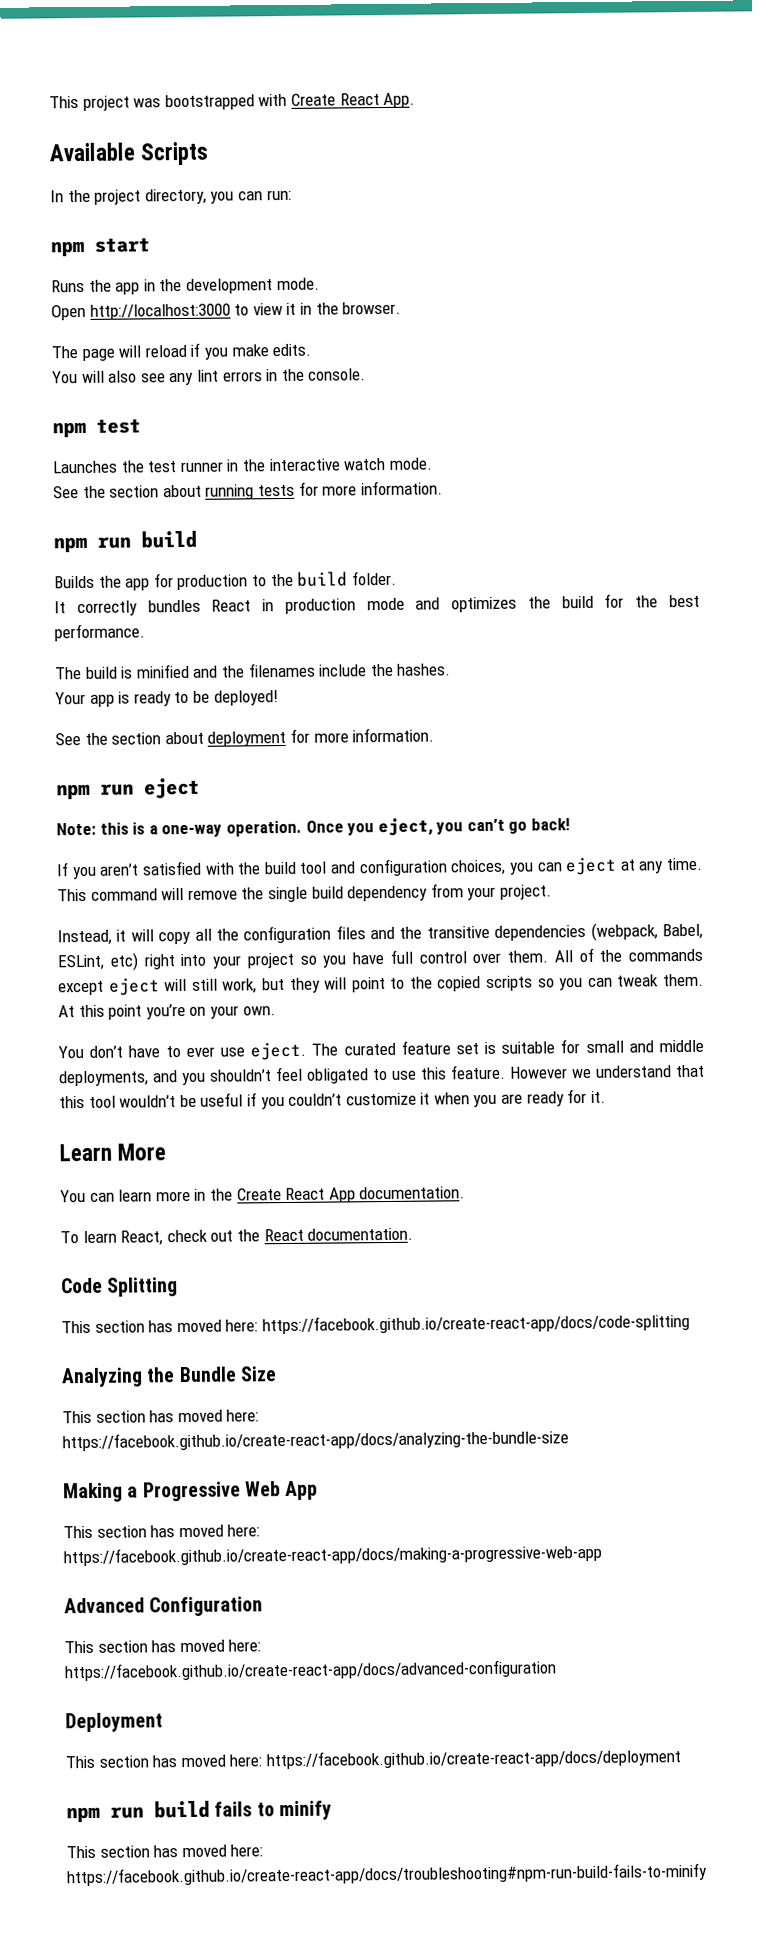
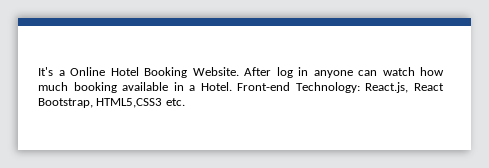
[49,92,416,111] [49,141,209,166] [50,188,292,205] [50,237,150,257] [51,277,320,295] [51,301,402,321] [51,342,312,361] [52,368,367,386] [52,418,141,438] [52,457,433,474] [53,480,443,500] [53,530,197,553] [54,570,397,591] [54,593,700,617] [54,623,145,642] [54,662,452,680] [55,690,279,707] [55,727,435,747] [56,777,200,800] [56,817,571,838] [56,856,703,880] [57,883,552,903] [57,922,703,946] [57,947,703,971] [58,973,704,996] [58,1003,276,1020] [58,1039,704,1061] [58,1064,705,1087] [59,1089,606,1110] [59,1143,167,1162] [60,1186,466,1203] [60,1227,414,1246] [61,1277,179,1297] [61,1312,690,1335] [61,1366,277,1388] [62,1409,260,1424] [62,1429,569,1452] [63,1480,319,1503] [63,1524,261,1539] [63,1543,602,1567] [64,1596,264,1617] [64,1639,262,1654] [64,1659,557,1682] [65,1712,163,1733] [65,1748,681,1770] [66,1800,332,1823] [66,1844,264,1859] [66,1862,708,1887] This project was bootstrapped with Create React App. // Available Scripts // In the project directory, you can run: // npm start // Runs the app in the development mode. // Open http://localhost:3000 to view it in the browser. // The page will reload if you make edits. // You will also see any lint errors in the console. // npm test // Launches the test runner in the interactive watch mode. // See the section about running tests for more information. // npm run build // Builds the app for production to the build folder. // It correctly bundles React in production mode and optimizes the build for the best performance. // The build is minified and the filenames include the hashes. // Your app is ready to be deployed! // See the section about deployment for more information. // npm run eject // Note: this is a one-way operation. Once you eject, you can’t go back! // If you aren’t satisfied with the build tool and configuration choices, you can eject at any time. This command will remove the single build dependency from your project. // Instead, it will copy all the configuration files and the transitive dependencies (webpack, Babel, ESLint, etc) right into your project so you have full control over them. All of the commands except eject will still work, but they will point to the copied scripts so you can tweak them. At this point you’re on your own. // You don’t have to ever use eject. The curated feature set is suitable for small and middle deployments, and you shouldn’t feel obligated to use this feature. However we understand that this tool wouldn’t be useful if you couldn’t customize it when you are ready for it. // Learn More // You can learn more in the Create React App documentation. // To learn React, check out the React documentation. // Code Splitting // This section has moved here: https://facebook.github.io/create-react-app/docs/code-splitting // Analyzing the Bundle Size // This section has moved here: https://facebook.github.io/create-react-app/docs/analyzing-the-bundle-size // Making a Progressive Web App // This section has moved here: https://facebook.github.io/create-react-app/docs/making-a-progressive-web-app // Advanced Configuration // This section has moved here: https://facebook.github.io/create-react-app/docs/advanced-configuration // Deployment // This section has moved here: https://facebook.github.io/create-react-app/docs/deployment // npm run build fails to minify // This section has moved here: https://facebook.github.io/create-react-app/docs/troubleshooting#npm-run-build-fails-to-minify -> [38,67,444,78] [38,82,444,93] [38,98,185,108] It's a Online Hotel Booking Website. After log in anyone can watch how much booking available in a Hotel. Front-end Technology: React.js, React Bootstrap, HTML5,CSS3 etc.

